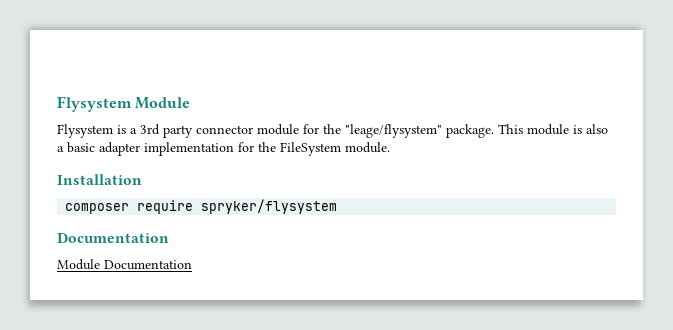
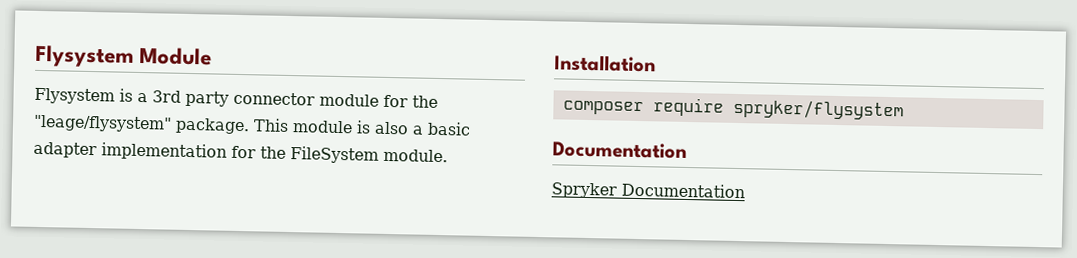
[57,259,100,270] Module -> [551,182,617,199] Spryker

